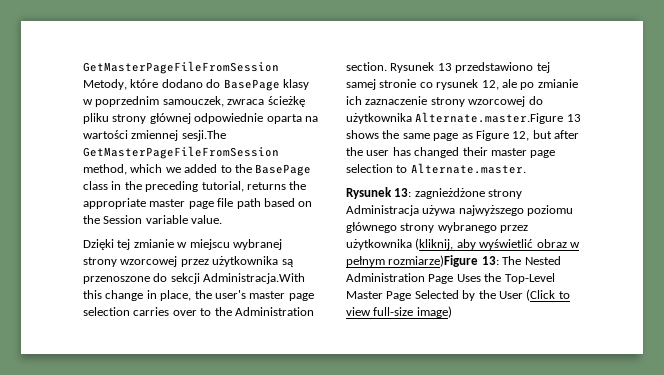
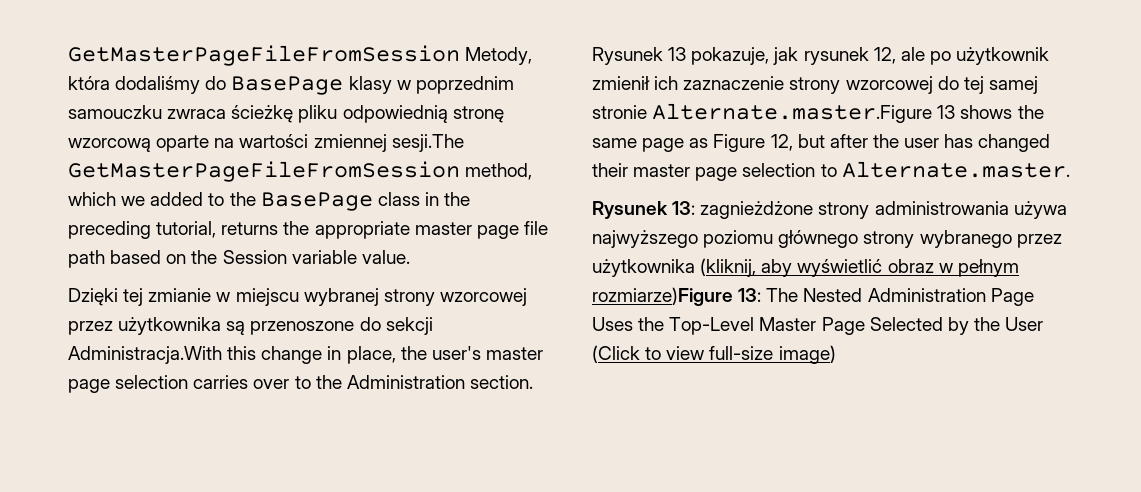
[130,79,203,88] które dodano -> [68,76,201,94] która dodaliśmy
[162,96,224,107] samouczek, -> [68,105,162,119] samouczku
[112,113,302,124] strony głównej odpowiednie oparta -> [342,105,504,123] [68,135,210,152] odpowiednią stronę wzorcową oparte
[455,62,550,73] [346,79,433,90] przedstawiono tej samej stronie co -> [691,47,799,65] pokazuje, jak
[537,79,578,88] zmianie -> [956,47,1050,65] [592,76,650,90] użytkownik zmienił
[346,113,412,124] użytkownika -> [963,76,1038,94] [592,105,647,119] tej samej stronie
[346,205,419,216] Administracja -> [874,201,1009,215] administrowania

